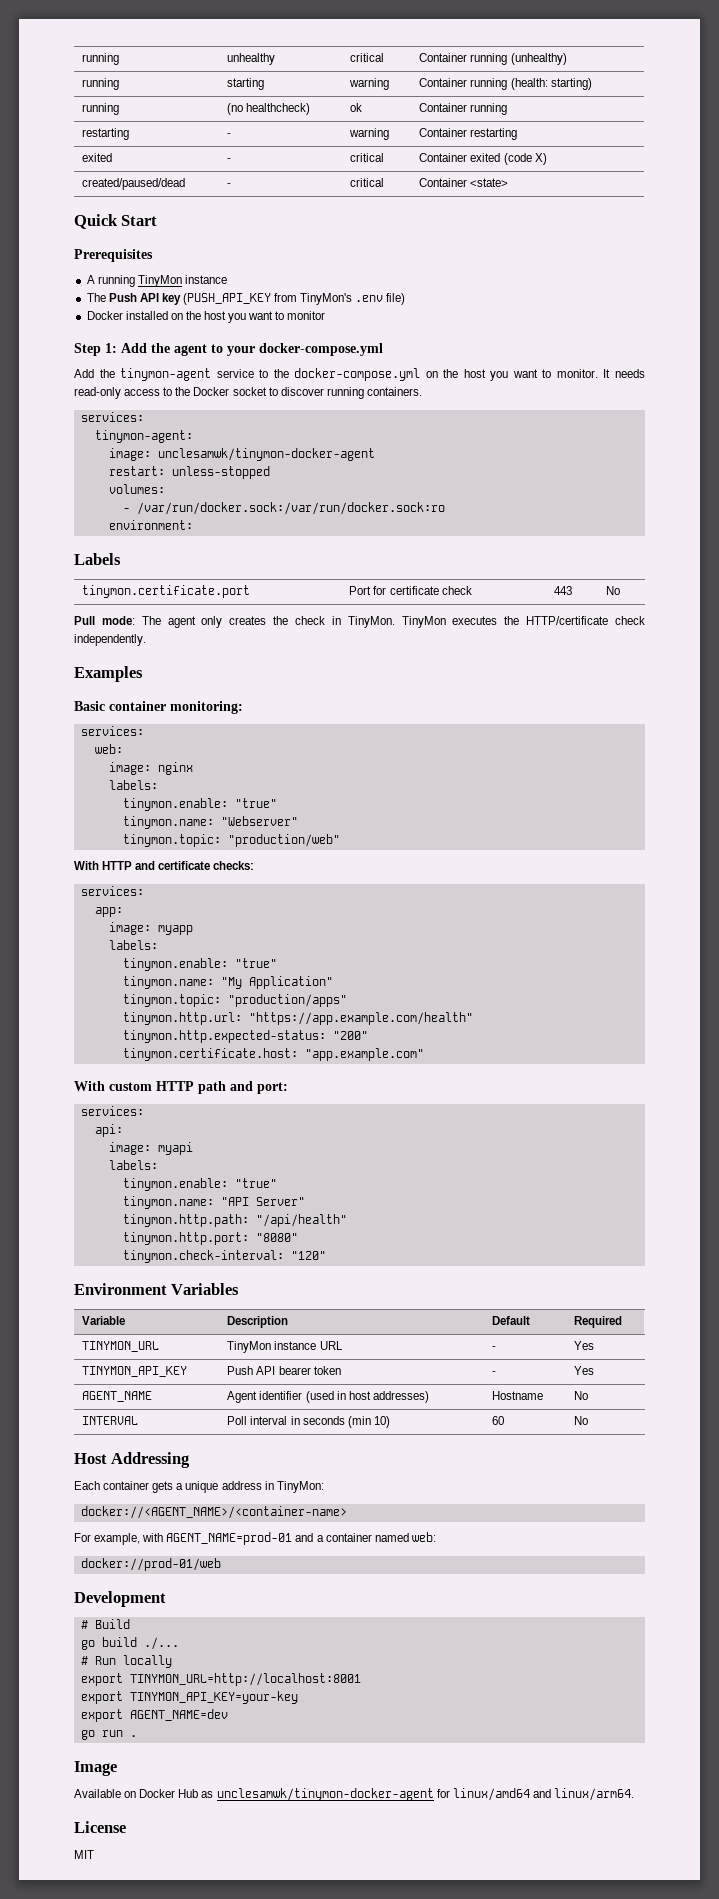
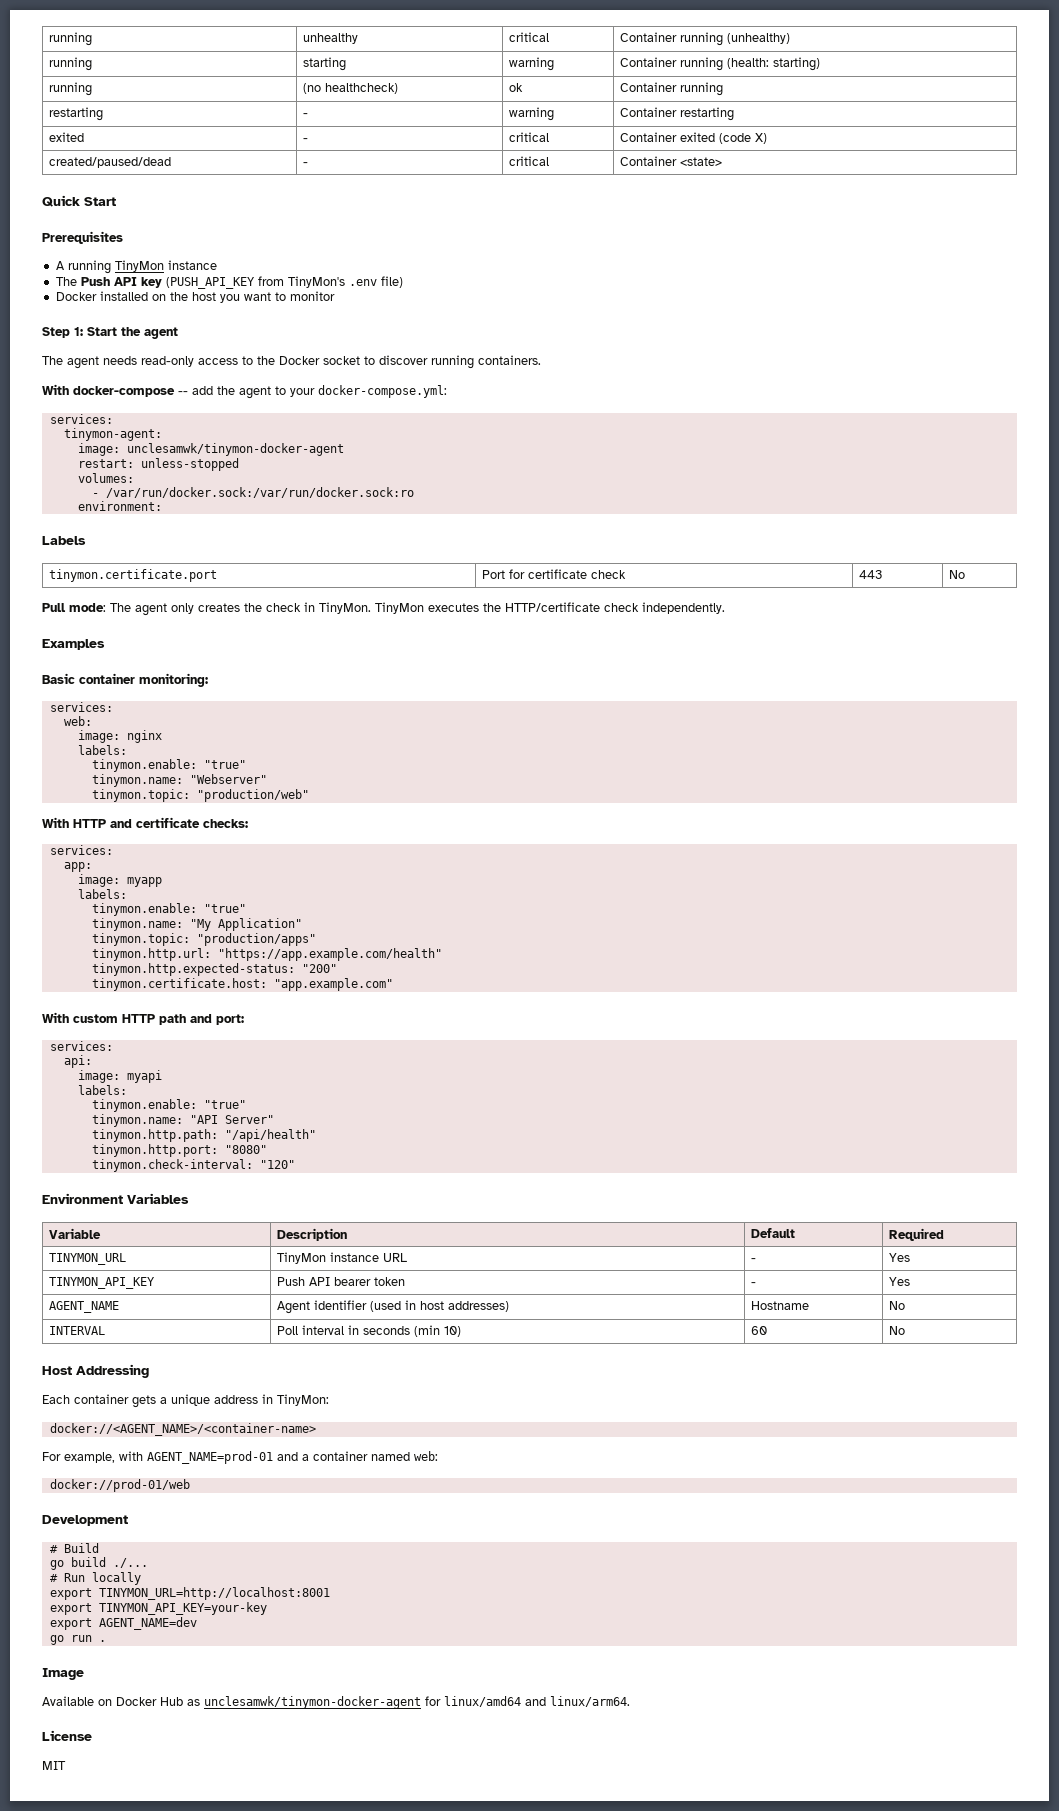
[121,343,383,356] [74,368,611,381] Add the agent to your docker-compose.yml // Add the tinymon-agent service to the docker-compose.yml on the host you want to monitor. It -> [87,327,178,339] [42,356,99,369] Start the agent // The agent
(422, 391) none -> [42,384,447,399] // With docker-compose -- add the agent to your docker-compose.yml:

